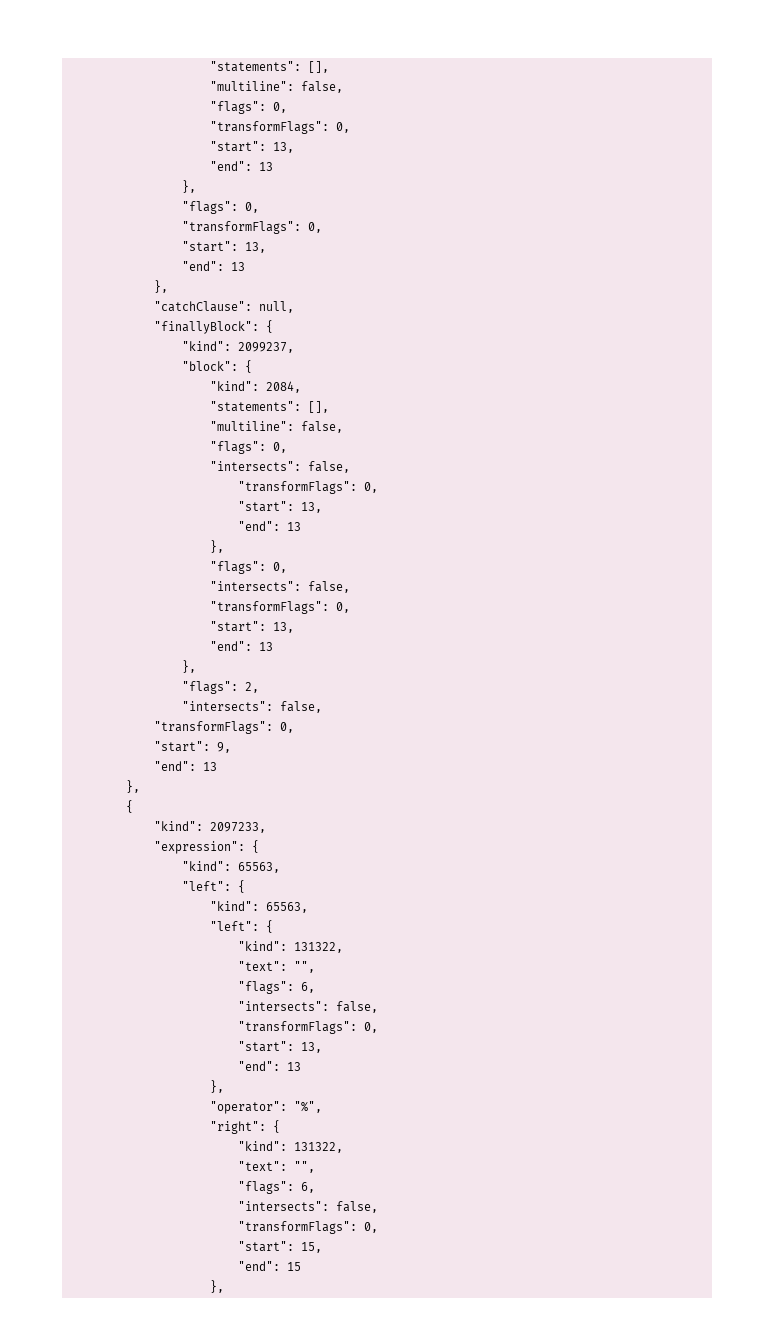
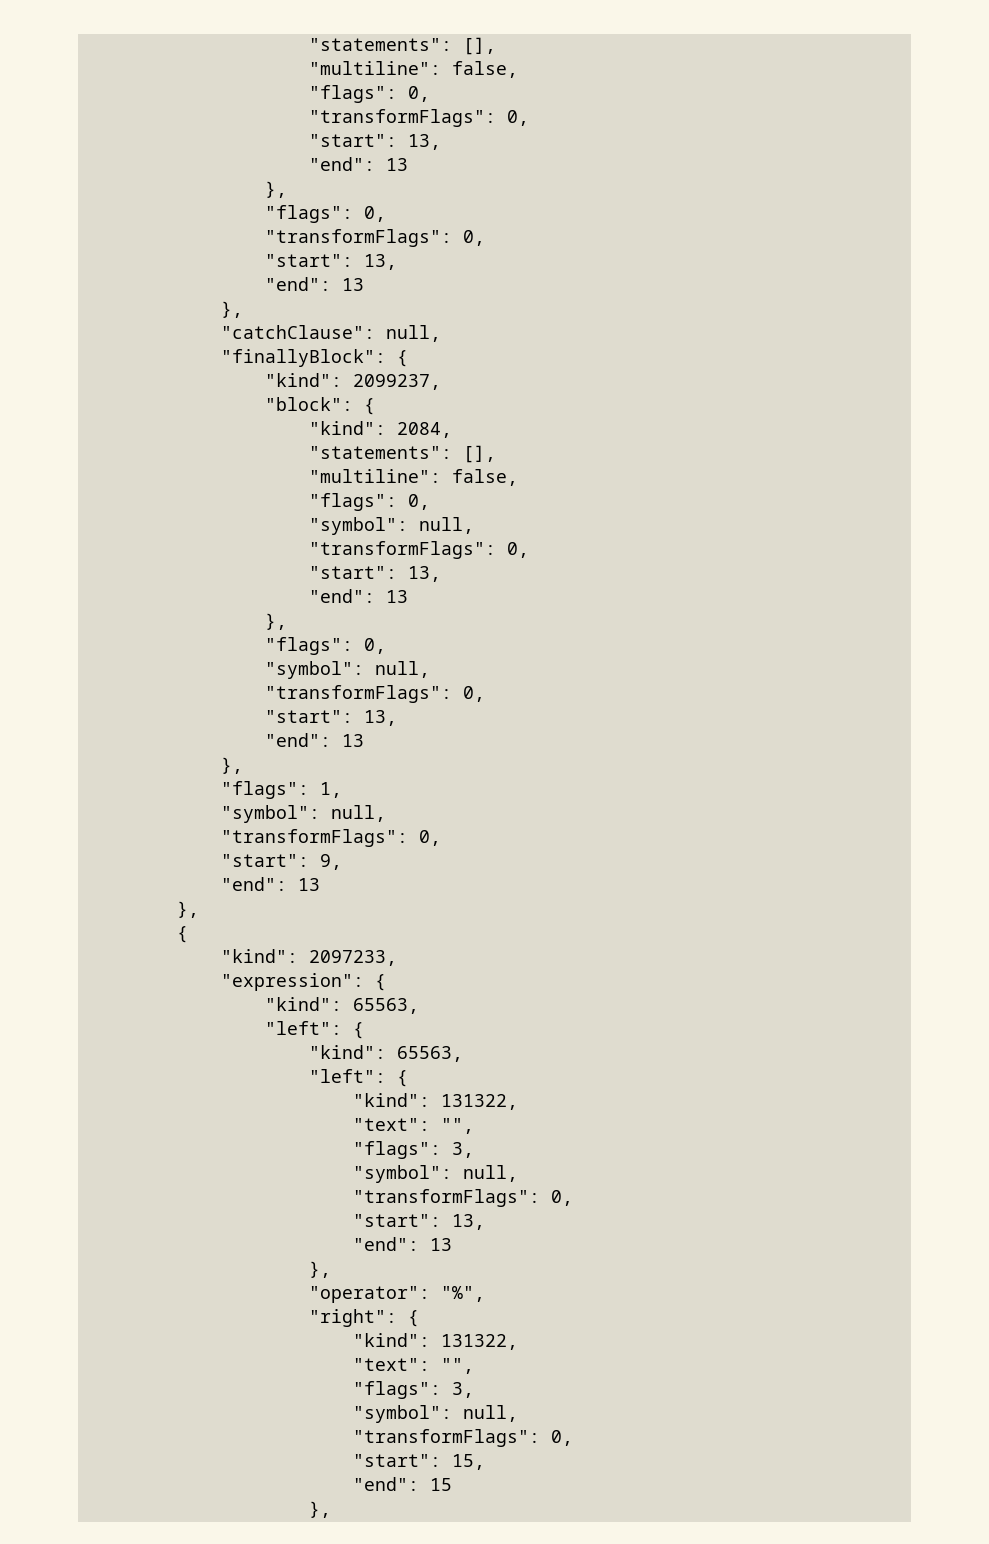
[209,461,350,473] [237,481,378,494] [237,501,322,513] [237,521,301,531] [209,540,224,553] [209,561,287,574] [209,581,350,593] [209,601,350,614] [209,621,294,633] [209,641,273,651] [181,660,196,673] [181,681,259,694] [181,701,322,713] "intersects": false, // "transformFlags": 0, // "start": 13, // "end": 13 // }, // "flags": 0, // "intersects": false, // "transformFlags": 0, // "start": 13, // "end": 13 // }, // "flags": 2, // "intersects": false, -> [309,517,475,535] [309,541,530,559] [309,566,442,582] [309,589,409,603] [265,613,288,630] [265,637,387,655] [265,661,431,679] [265,685,486,703] [265,710,398,726] [265,733,365,747] [221,757,244,774] [221,781,343,799] [221,805,387,823] "symbol": null, // "transformFlags": 0, // "start": 13, // "end": 13 // }, // "flags": 0, // "symbol": null, // "transformFlags": 0, // "start": 13, // "end": 13 // }, // "flags": 1, // "symbol": null,
[300,982,315,993] [237,1001,378,1013] 6, // "intersects": false, -> [452,1142,475,1158] [353,1165,519,1183] 3, // "symbol": null,
[300,1182,315,1193] [237,1201,378,1213] 6, // "intersects": false, -> [452,1382,475,1398] [353,1405,519,1423] 3, // "symbol": null,

